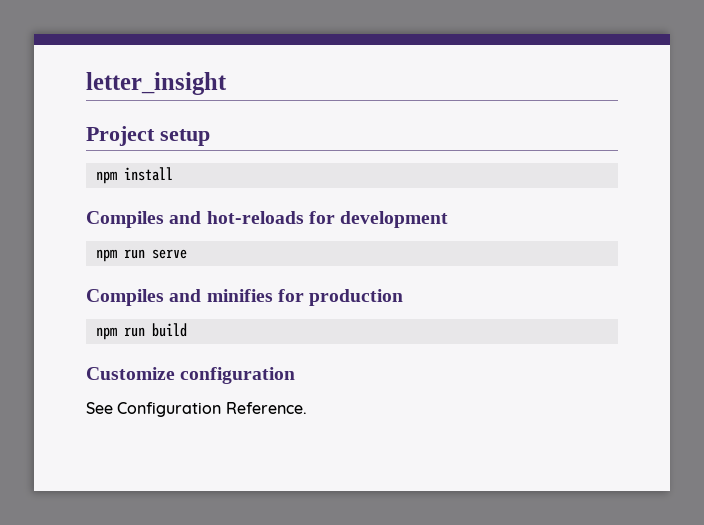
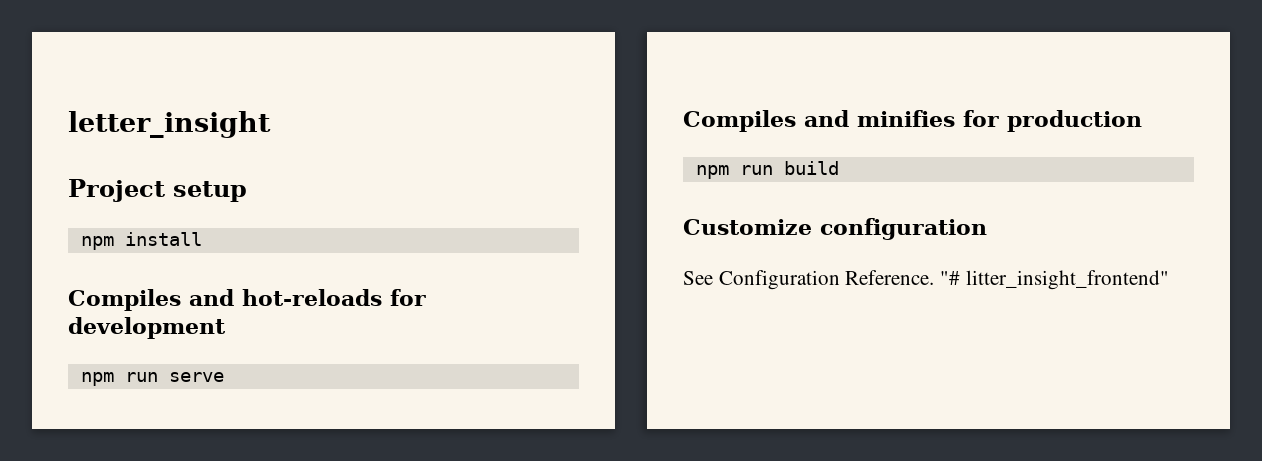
(307, 408) none -> [940,270,1169,290] "# litter_insight_frontend"

